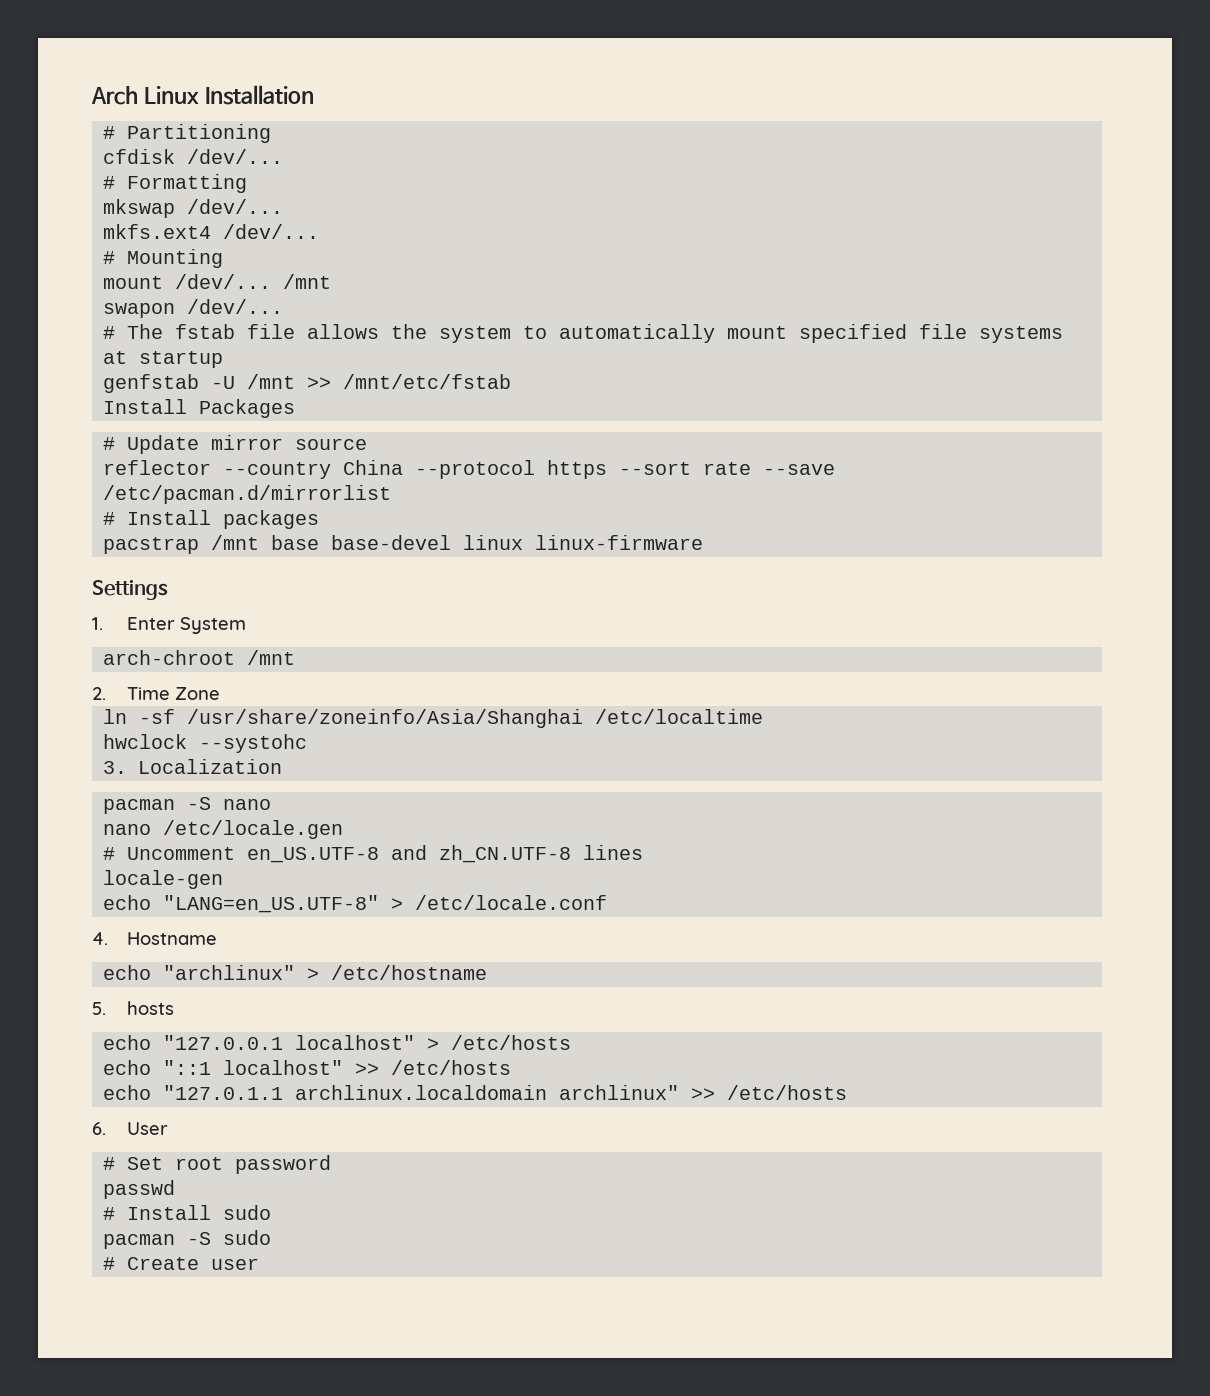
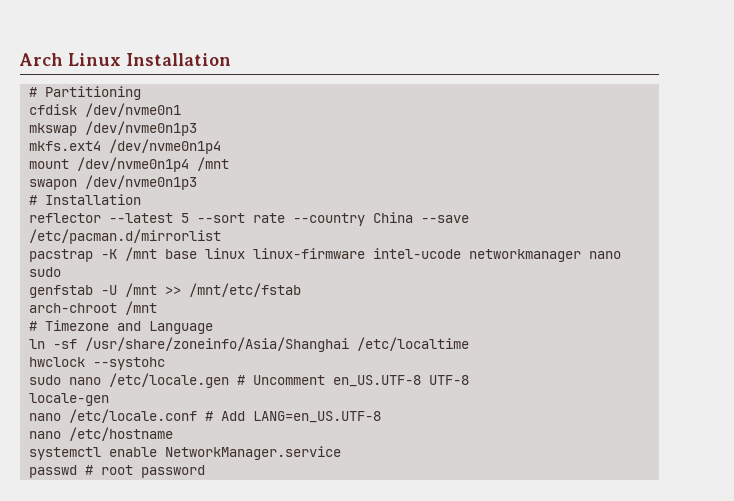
[187,149,284,164] [103,174,248,193] /dev/... // # Formatting -> [85,103,181,117] /dev/nvme0n1
[187,199,284,214] /dev/... -> [85,121,197,136] /dev/nvme0n1p3
[223,224,320,239] [103,249,224,268] [103,274,272,289] /dev/... // # Mounting // mount /dev/... -> [109,139,221,154] [29,157,189,172] /dev/nvme0n1p4 // mount /dev/nvme0n1p4
[187,299,284,314] [103,324,1064,343] [103,351,224,368] /dev/... // # The fstab file allows the system to automatically mount specified file systems at startup -> [85,175,197,190] [29,194,141,205] [29,212,469,226] [29,229,221,244] [29,247,621,262] [29,267,61,277] /dev/nvme0n1p3 // # Installation // reflector --latest 5 --sort rate --country China --save /etc/pacman.d/mirrorlist // pacstrap -K /mnt base linux linux-firmware intel-ucode networkmanager nano sudo
[103,399,296,418] [103,435,368,454] [103,460,836,479] [103,485,392,504] [103,510,320,529] [103,535,704,554] [92,580,168,600] [92,617,246,634] [103,650,296,665] [92,687,220,700] Install Packages // # Update mirror source // reflector --country China --protocol https --sort rate --save /etc/pacman.d/mirrorlist // # Install packages // pacstrap /mnt base base-devel linux linux-firmware // Settings // 1. Enter System // arch-chroot /mnt // 2. Time Zone -> [29,301,157,315] [29,320,213,334] arch-chroot /mnt // # Timezone and Language
[103,759,282,774] [103,797,272,814] 3. Localization // pacman -S nano // -> [29,375,61,385] sudo
(344, 829) // -> (229, 380) none
[391,845,644,863] [103,870,224,889] [103,895,608,913] [92,932,217,945] [103,965,488,980] [92,1001,174,1015] [103,1035,572,1050] [103,1060,512,1075] [103,1085,848,1100] [92,1122,168,1135] [103,1155,332,1174] [103,1180,176,1199] [103,1205,272,1220] [103,1230,272,1249] [103,1257,260,1270] and zh_CN.UTF-8 lines // locale-gen // echo "LANG=en_US.UTF-8" > /etc/locale.conf // 4. Hostname // echo "archlinux" > /etc/hostname // 5. hosts // echo "127.0.0.1 localhost" > /etc/hosts // echo "::1 localhost" >> /etc/hosts // echo "127.0.1.1 archlinux.localdomain archlinux" >> /etc/hosts // 6. User // # Set root password // passwd // # Install sudo // pacman -S sudo // # Create user -> [429,375,469,385] [29,393,109,406] [29,409,381,423] [29,427,173,441] [29,446,341,460] [29,465,205,478] UTF-8 // locale-gen // nano /etc/locale.conf # Add LANG=en_US.UTF-8 // nano /etc/hostname // systemctl enable NetworkManager.service // passwd # root password

